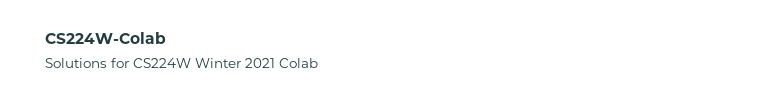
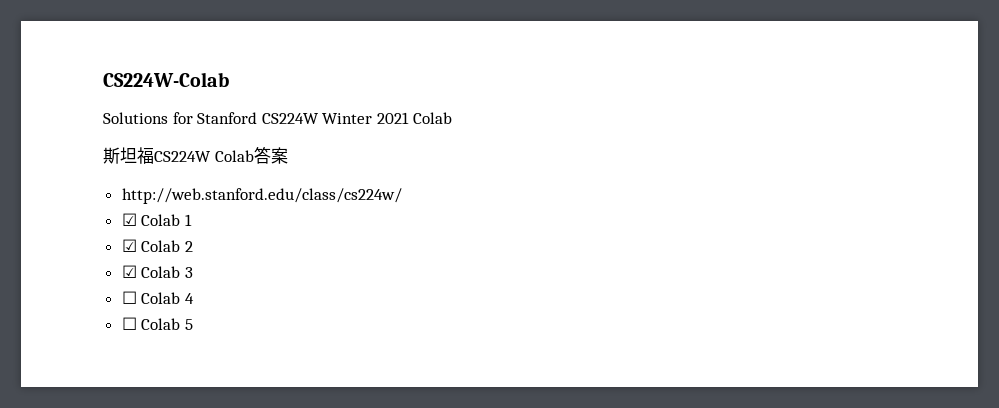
(129, 63) none -> [197,112,258,124] Stanford
(318, 63) none -> [103,146,288,164] [121,188,402,204] [121,213,192,226] [121,239,193,252] [121,265,193,278] [121,291,194,304] [121,317,193,330] // 斯坦福CS224W Colab答案 // http://web.stanford.edu/class/cs224w/ // ☑ Colab 1 // ☑ Colab 2 // ☑ Colab 3 // ☐ Colab 4 // ☐ Colab 5

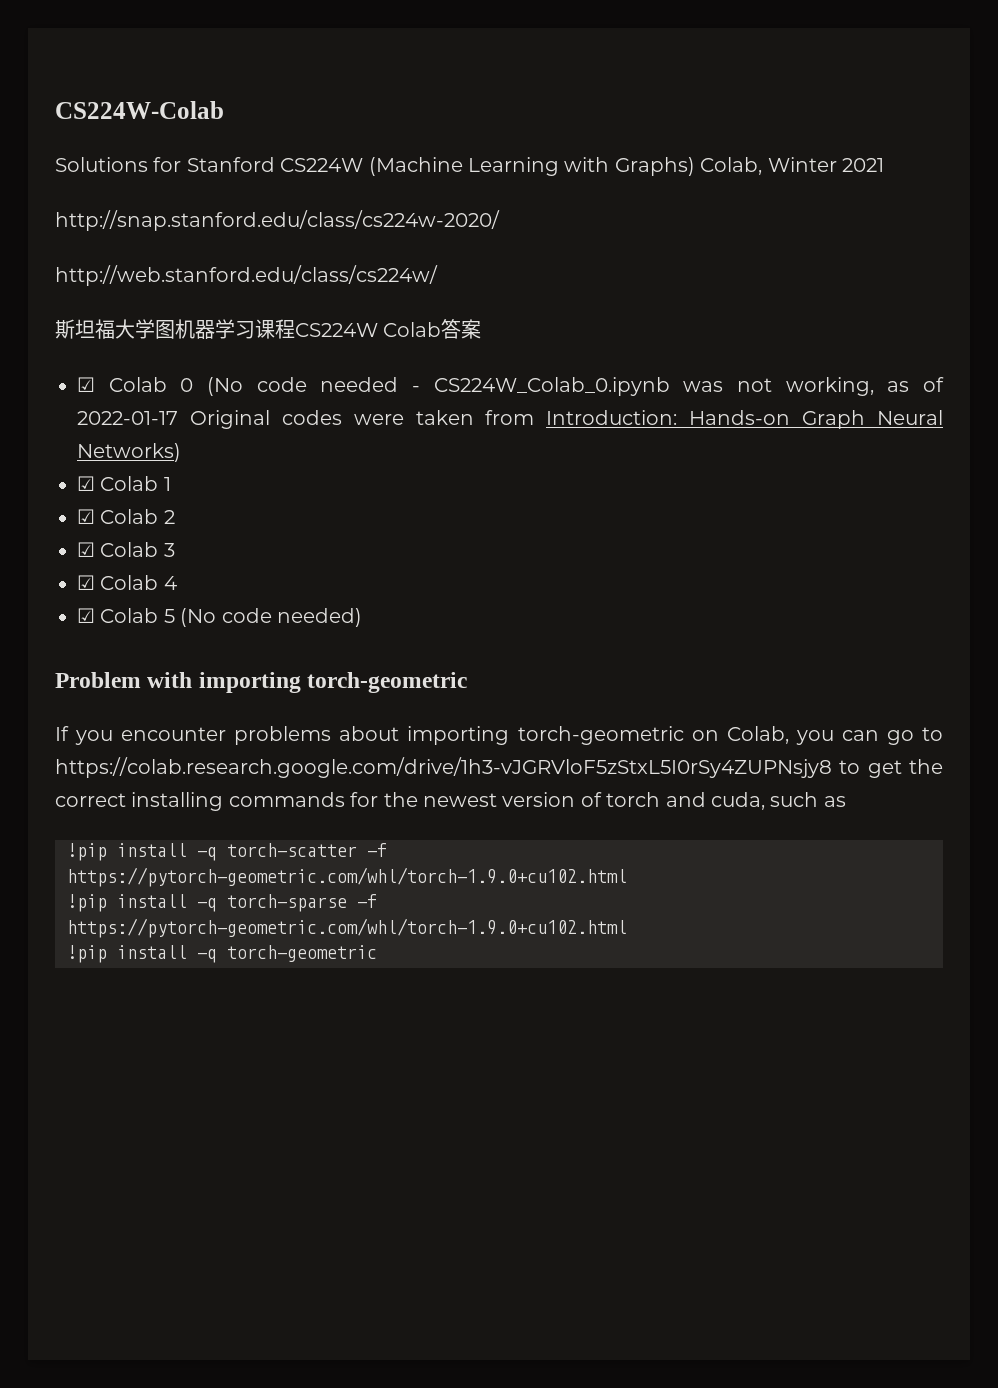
(319, 118) none -> [368,157,763,176] (Machine Learning with Graphs) Colab,
[412,112,452,124] Colab -> [55,210,500,231] [55,265,438,286] // http://snap.stanford.edu/class/cs224w-2020/ // http://web.stanford.edu/class/cs224w/
(154, 155) none -> [115,319,295,339] 大学图机器学习课程
[121,188,402,204] http://web.stanford.edu/class/cs224w/ -> [77,377,944,396] [77,410,944,429] [77,443,181,462] ☑ Colab 0 (No code needed - CS224W_Colab_0.ipynb was not working, as of 2022-01-17 Original codes were taken from Introduction: Hands-on Graph Neural Networks)
[121,291,137,304] ☐ -> [77,575,95,590] ☑
[121,317,137,330] ☐ -> [77,608,95,623] ☑
(193, 324) none -> [180,608,362,627] [55,672,468,693] [55,726,944,745] [55,757,944,778] [55,792,846,811] [67,843,387,861] [67,867,627,887] [67,894,377,912] [67,918,627,938] [67,945,377,963] (No code needed) // Problem with importing torch-geometric // If you encounter problems about importing torch-geometric on Colab, you can go to https://colab.research.google.com/drive/1h3-vJGRVloF5zStxL5I0rSy4ZUPNsjy8 to get the correct installing commands for the newest version of torch and cuda, such as // !pip install -q torch-scatter -f https://pytorch-geometric.com/whl/torch-1.9.0+cu102.html // !pip install -q torch-sparse -f https://pytorch-geometric.com/whl/torch-1.9.0+cu102.html // !pip install -q torch-geometric

